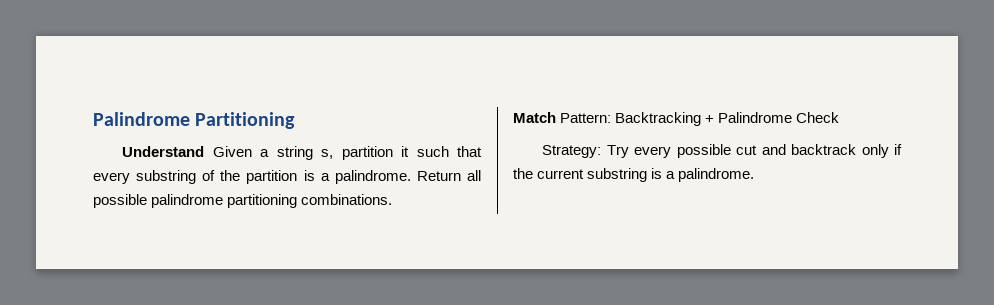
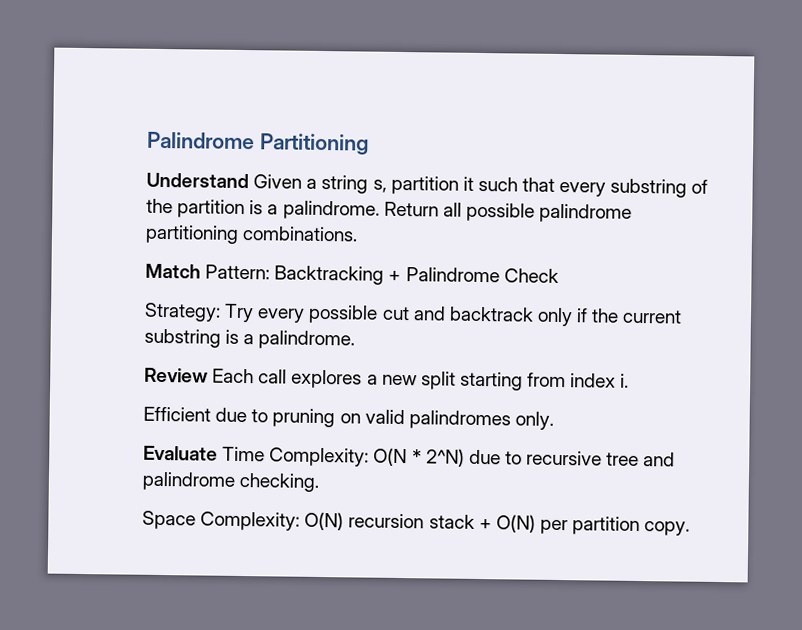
(755, 175) none -> [144,367,630,391] [143,406,554,430] [143,445,676,467] [142,471,320,492] [142,510,691,536] // Review Each call explores a new split starting from index i. // Efficient due to pruning on valid palindromes only. // Evaluate Time Complexity: O(N * 2^N) due to recursive tree and palindrome checking. // Space Complexity: O(N) recursion stack + O(N) per partition copy.

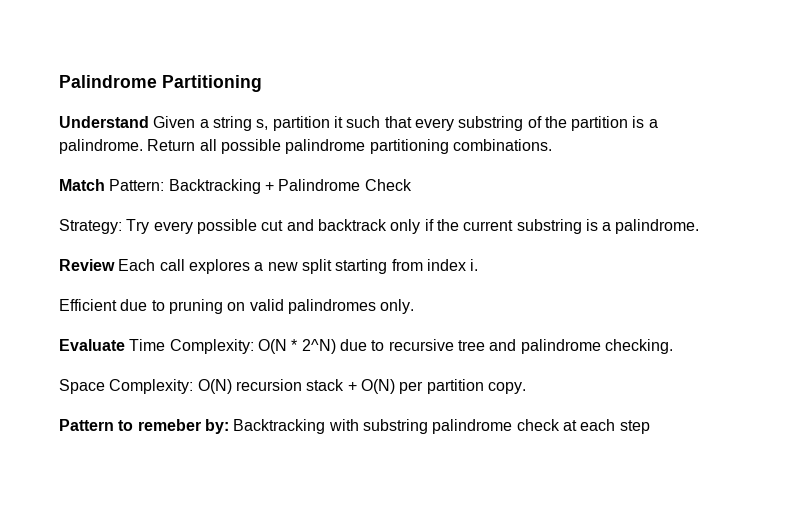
(691, 528) none -> [59,419,650,434] // Pattern to remeber by: Backtracking with substring palindrome check at each step

